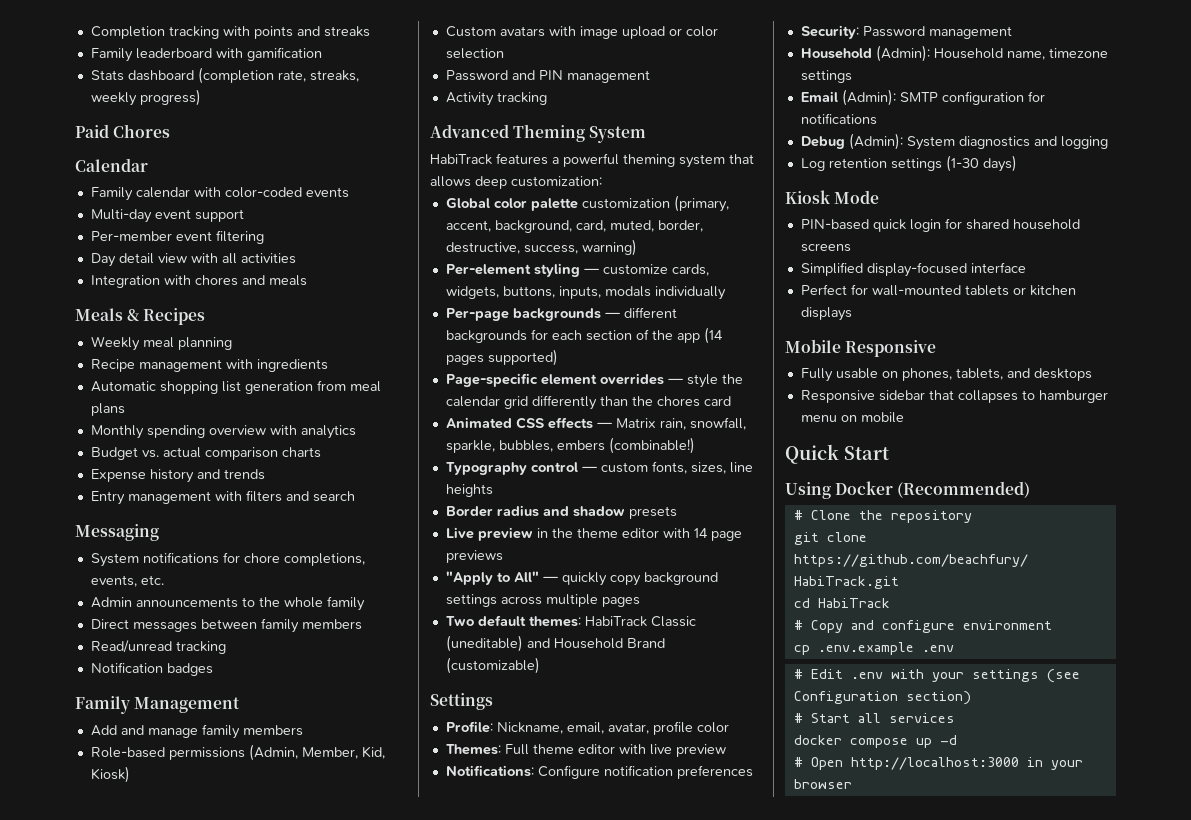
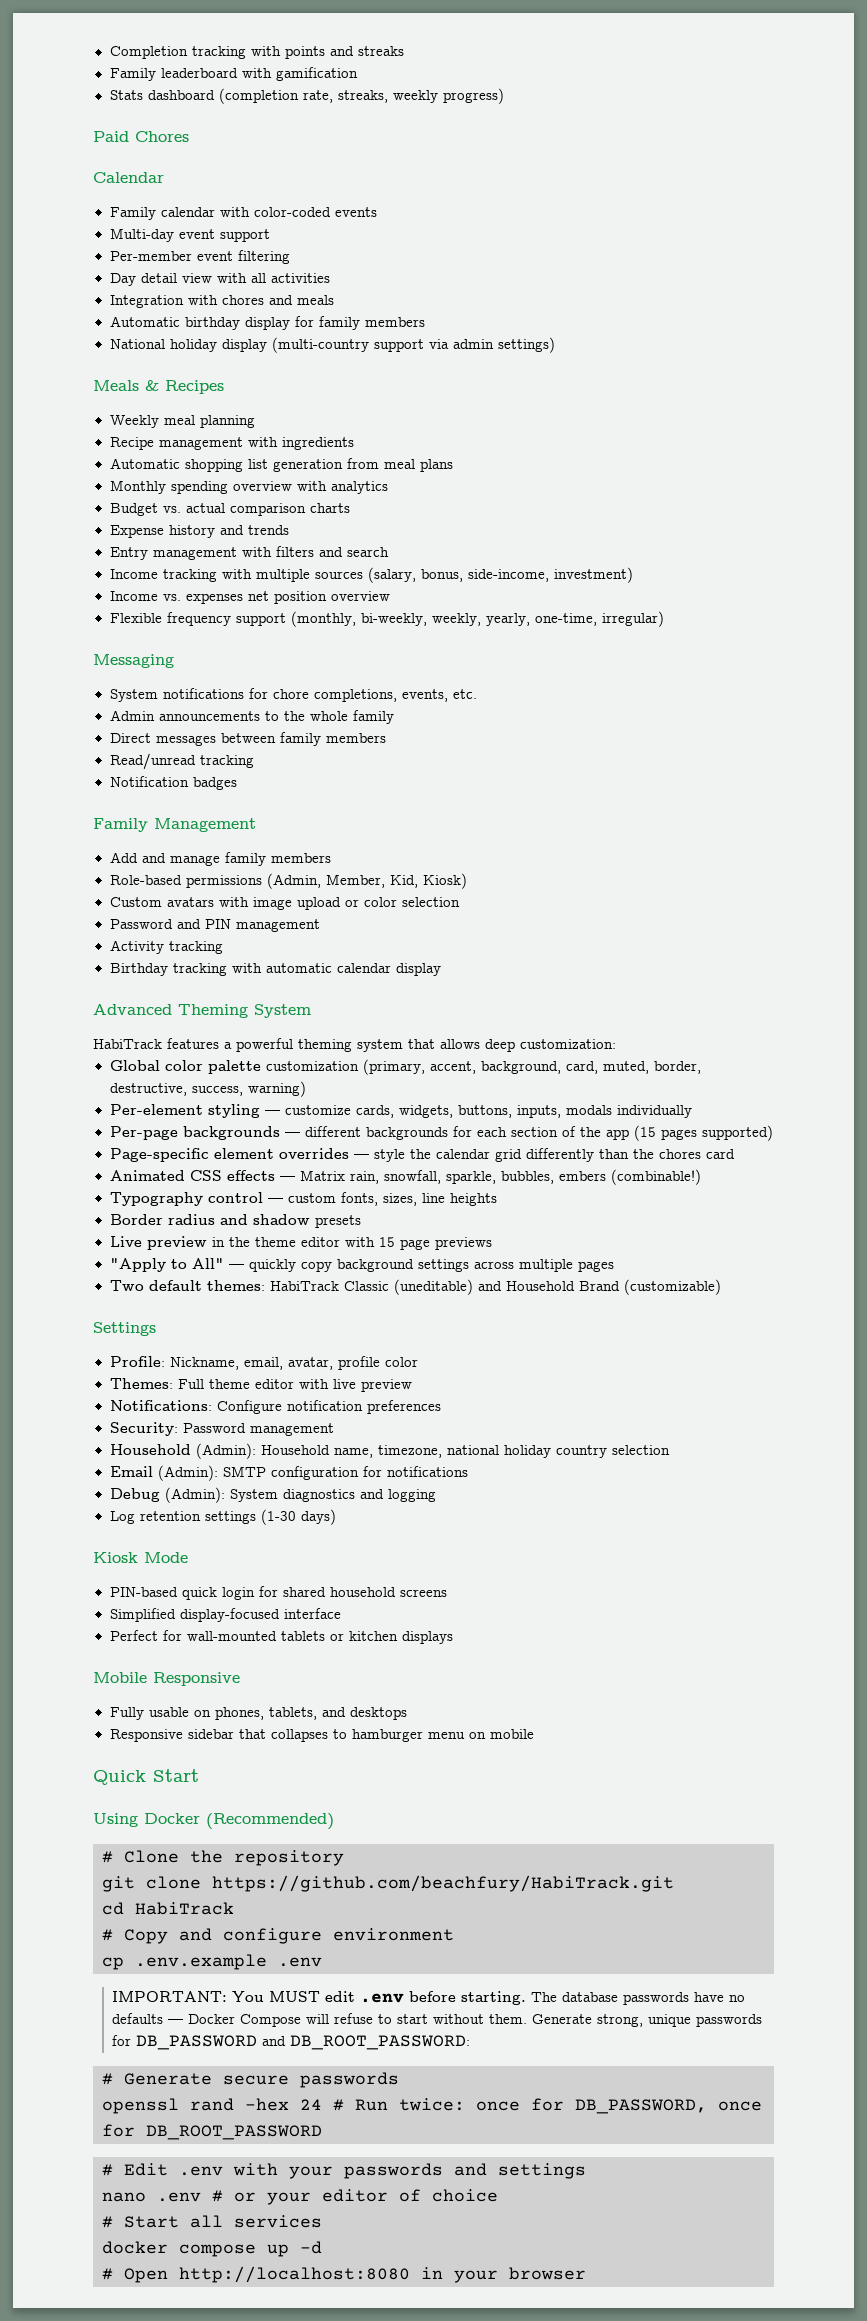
(307, 280) none -> [109,316,425,330] [109,337,555,353] // Automatic birthday display for family members // National holiday display (multi-country support via admin settings)
(355, 496) none -> [109,567,633,583] [109,591,390,604] [109,611,664,627] // Income tracking with multiple sources (salary, bonus, side-income, investment) // Income vs. expenses net position overview // Flexible frequency support (monthly, bi-weekly, weekly, yearly, one-time, irregular)
(547, 98) none -> [109,963,441,976] // Birthday tracking with automatic calendar display
[703,327,723,344] (14 -> [633,1125,656,1141] (15
[693,528,708,538] 14 -> [378,1237,395,1247] 15
[1048,48,1108,58] [800,70,852,83] timezone settings -> [377,1445,670,1458] timezone, national holiday country selection
(954, 648) none -> [112,1991,746,2005] [112,2013,763,2027] [112,2035,471,2050] [102,2072,399,2088] [102,2098,762,2114] [102,2124,322,2140] // IMPORTANT: You MUST edit .env before starting. The database passwords have no defaults — Docker Compose will refuse to start without them. Generate strong, unique passwords for DB_PASSWORD and DB_ROOT_PASSWORD: // # Generate secure passwords // openssl rand -hex 24 # Run twice: once for DB_PASSWORD, once for DB_ROOT_PASSWORD
[971,669,1080,683] [793,691,971,705] settings (see Configuration section) -> [344,2163,586,2179] [102,2189,498,2205] passwords and settings // nano .env # or your editor of choice
[850,757,1019,770] http://localhost:3000 -> [179,2266,410,2283] http://localhost:8080

